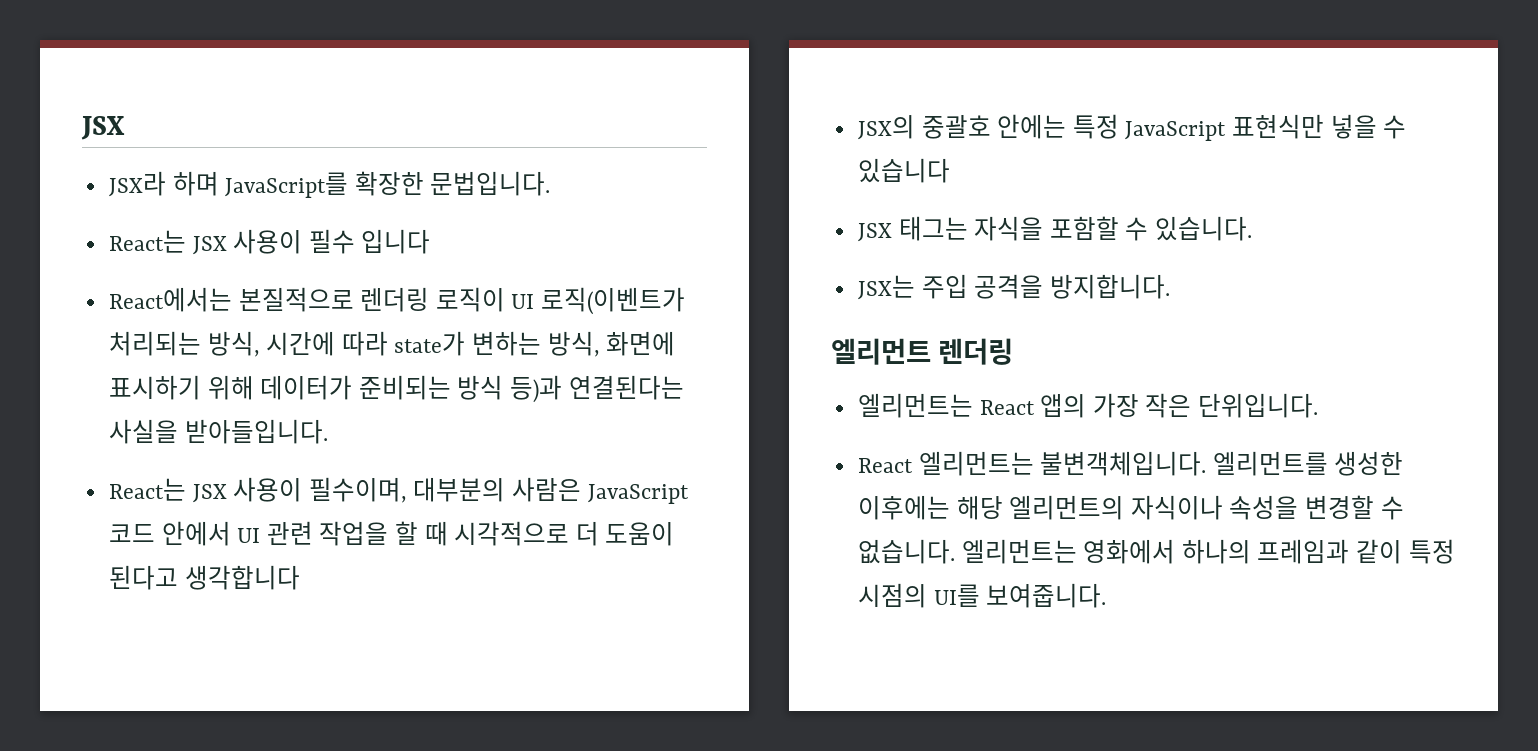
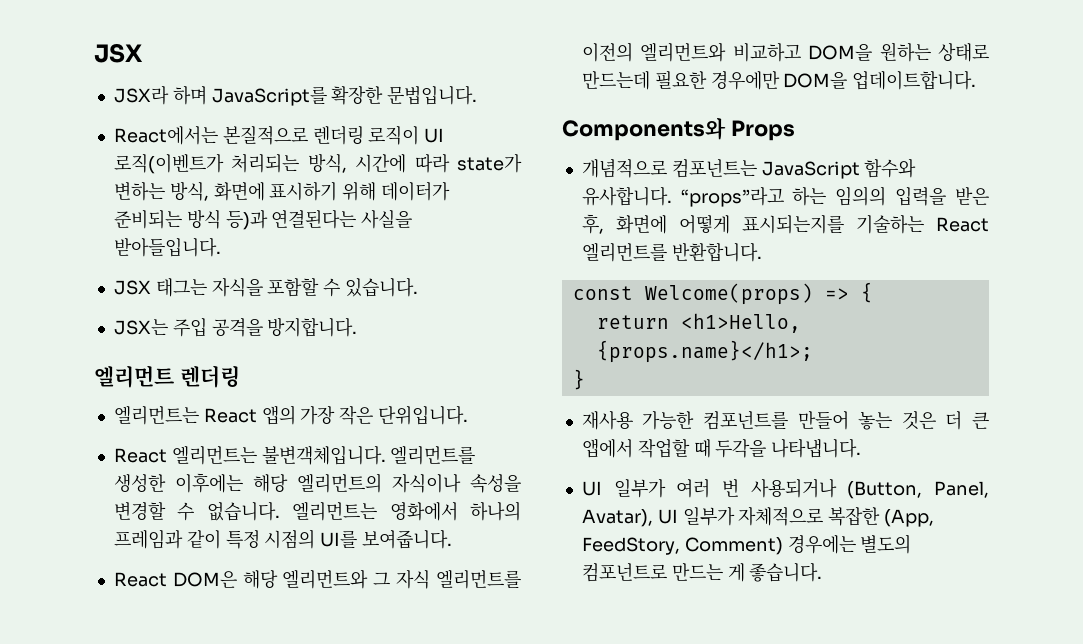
[108,229,431,255] // React는 JSX 사용이 필수 입니다 -> (478, 95) none
[108,477,689,504] [108,521,675,546] [108,565,300,590] [857,114,1407,141] [857,158,950,183] // React는 JSX 사용이 필수이며, 대부분의 사람은 JavaScript 코드 안에서 UI 관련 작업을 할 때 시각적으로 더 도움이 된다고 생각합니다 // JSX의 중괄호 안에는 특정 JavaScript 표현식만 넣을 수 있습니다 -> (221, 247) none
(1107, 595) none -> [113,569,521,589] [581,42,989,62] [581,70,977,90] [562,118,795,141] [581,158,917,179] [581,186,989,207] [581,214,989,234] [581,242,762,262] [572,282,873,305] [596,313,801,333] [596,340,813,363] [572,369,585,390] [581,410,990,430] [581,438,862,458] [581,479,989,499] [581,506,935,527] [581,534,912,555] [581,562,823,582] // React DOM은 해당 엘리먼트와 그 자식 엘리먼트를 이전의 엘리먼트와 비교하고 DOM을 원하는 상태로 만드는데 필요한 경우에만 DOM을 업데이트합니다. // Components와 Props // 개념적으로 컴포넌트는 JavaScript 함수와 유사합니다. “props”라고 하는 임의의 입력을 받은 후, 화면에 어떻게 표시되는지를 기술하는 React 엘리먼트를 반환합니다. // const Welcome(props) => { // return <h1>Hello, {props.name}</h1>; // } // 재사용 가능한 컴포넌트를 만들어 놓는 것은 더 큰 앱에서 작업할 때 두각을 나타냅니다. // UI 일부가 여러 번 사용되거나 (Button, Panel, Avatar), UI 일부가 자체적으로 복잡한 (App, FeedStory, Comment) 경우에는 별도의 컴포넌트로 만드는 게 좋습니다.

